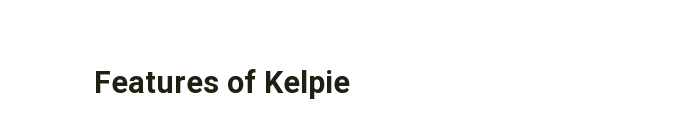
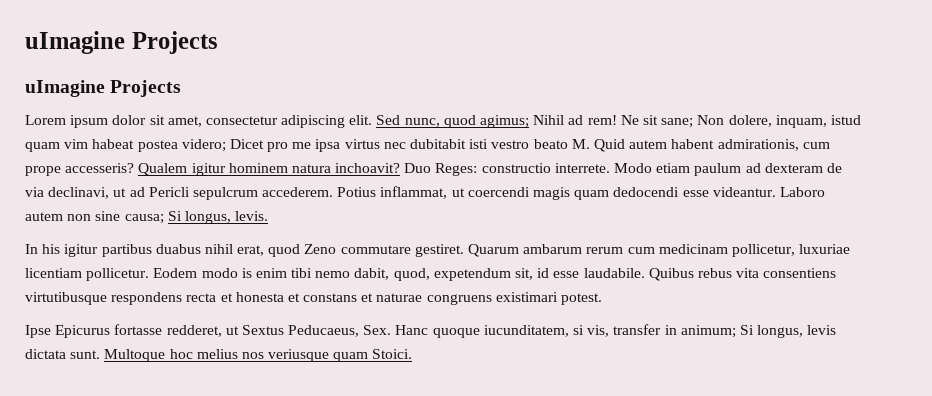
[94,69,351,99] Features of Kelpie -> [25,31,218,54] [25,80,182,97] [25,115,861,128] [25,139,830,152] [25,163,842,176] [25,186,825,200] [25,211,269,224] [25,244,851,257] [25,268,837,281] [25,292,603,305] [25,324,837,338] [25,349,413,362] uImagine Projects // uImagine Projects // Lorem ipsum dolor sit amet, consectetur adipiscing elit. Sed nunc, quod agimus; Nihil ad rem! Ne sit sane; Non dolere, inquam, istud quam vim habeat postea videro; Dicet pro me ipsa virtus nec dubitabit isti vestro beato M. Quid autem habent admirationis, cum prope accesseris? Qualem igitur hominem natura inchoavit? Duo Reges: constructio interrete. Modo etiam paulum ad dexteram de via declinavi, ut ad Pericli sepulcrum accederem. Potius inflammat, ut coercendi magis quam dedocendi esse videantur. Laboro autem non sine causa; Si longus, levis. // In his igitur partibus duabus nihil erat, quod Zeno commutare gestiret. Quarum ambarum rerum cum medicinam pollicetur, luxuriae licentiam pollicetur. Eodem modo is enim tibi nemo dabit, quod, expetendum sit, id esse laudabile. Quibus rebus vita consentiens virtutibusque respondens recta et honesta et constans et naturae congruens existimari potest. // Ipse Epicurus fortasse redderet, ut Sextus Peducaeus, Sex. Hanc quoque iucunditatem, si vis, transfer in animum; Si longus, levis dictata sunt. Multoque hoc melius nos veriusque quam Stoici.

